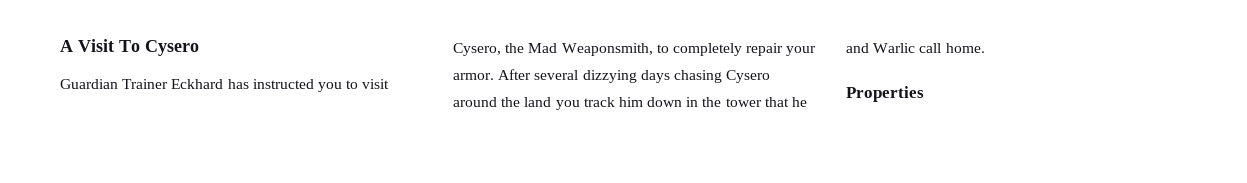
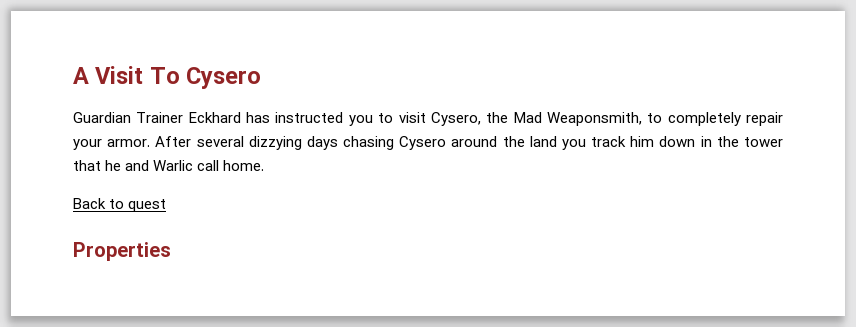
(985, 48) none -> [73,198,167,212] // Back to quest

